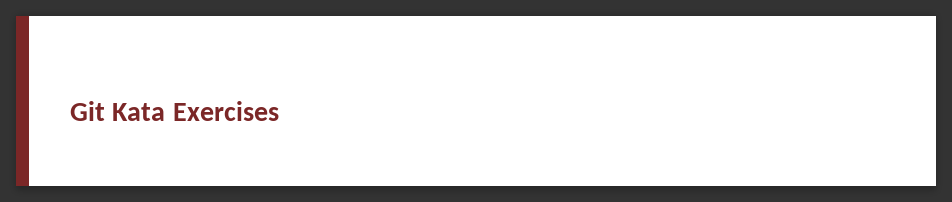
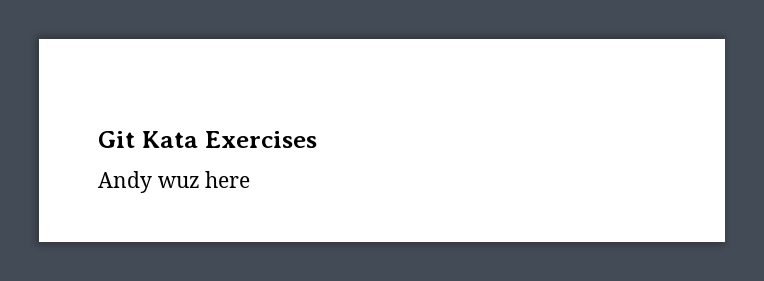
(279, 111) none -> [98,171,251,193] // Andy wuz here

